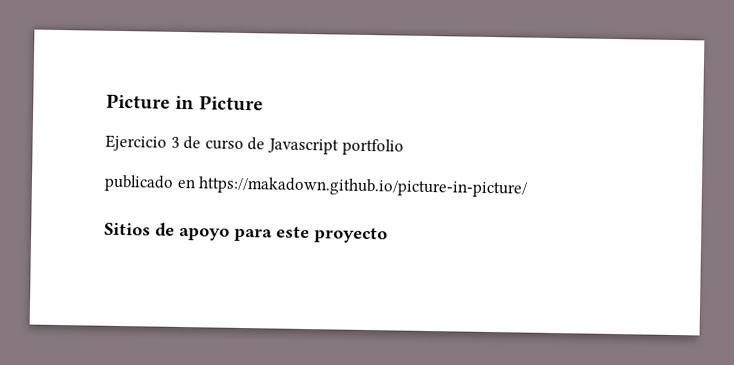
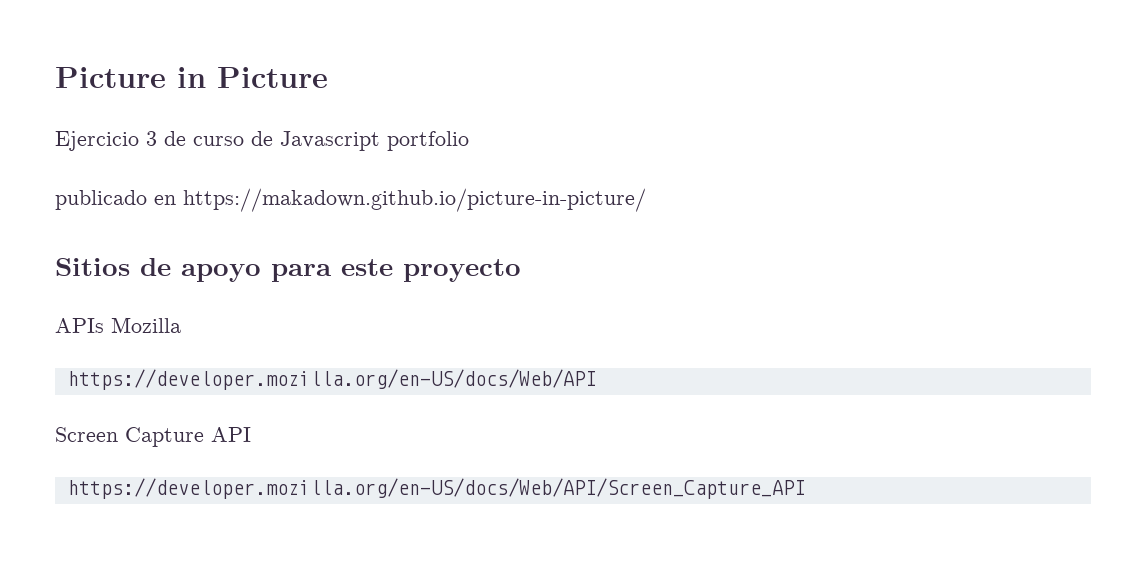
(388, 235) none -> [55,317,181,333] [67,369,596,390] [55,427,251,447] [67,478,805,499] // APIs Mozilla // https://developer.mozilla.org/en-US/docs/Web/API // Screen Capture API // https://developer.mozilla.org/en-US/docs/Web/API/Screen_Capture_API

